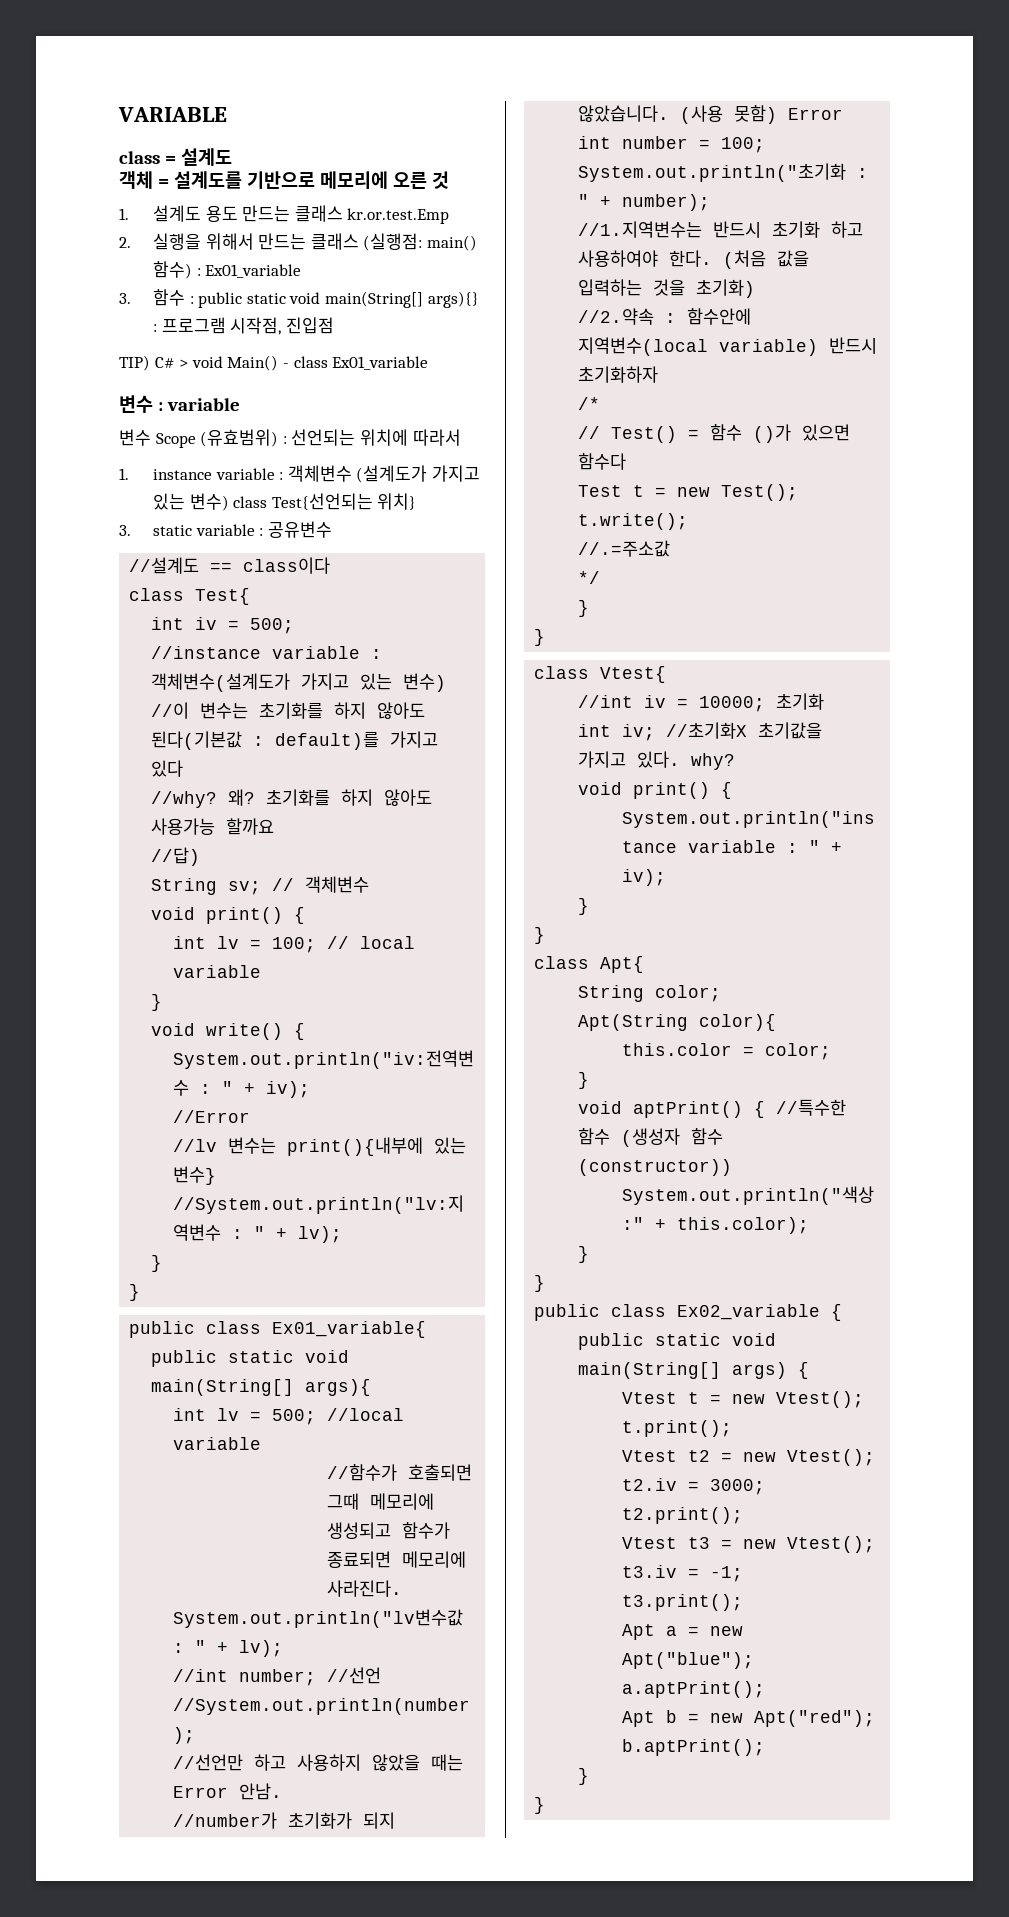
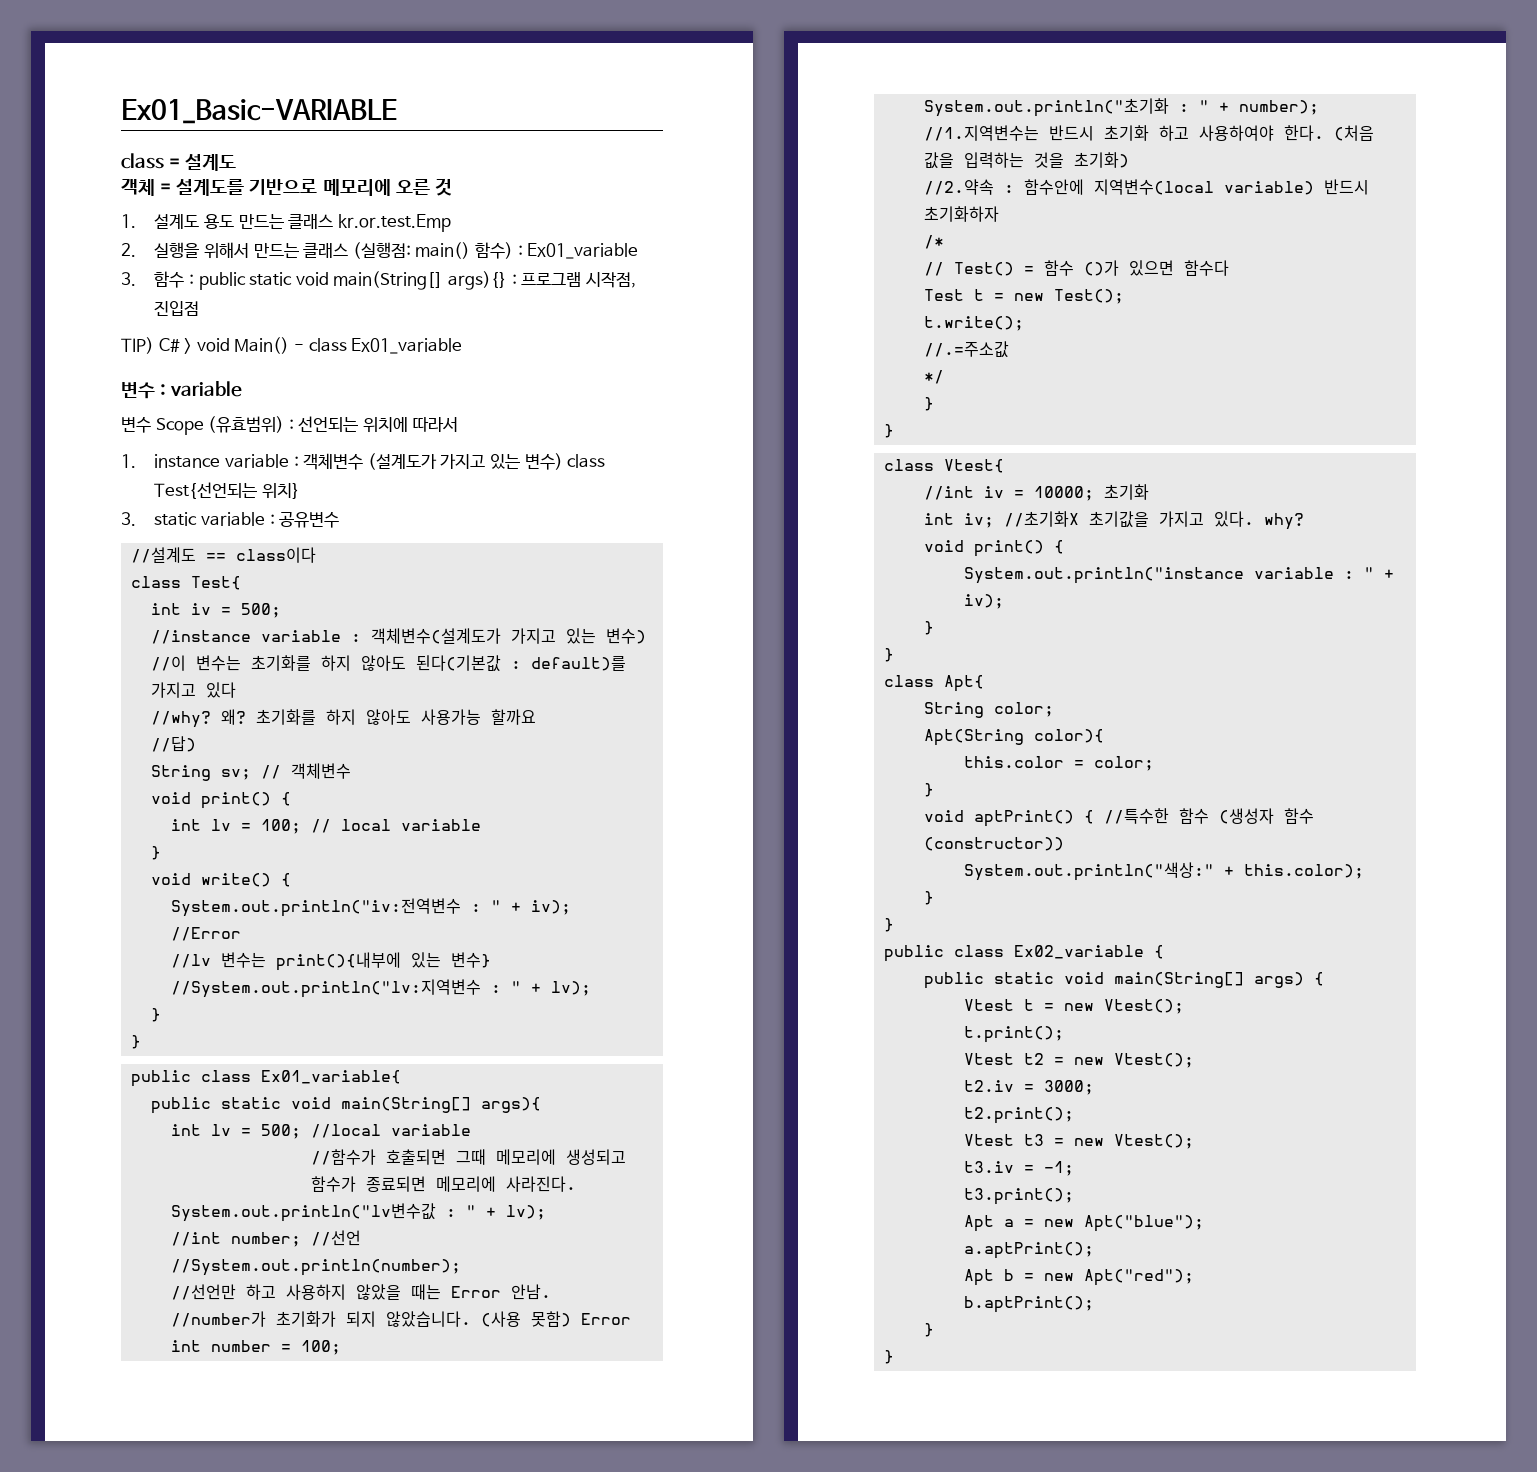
[118,107,227,122] VARIABLE -> [121,99,397,124] Ex01_Basic-VARIABLE

